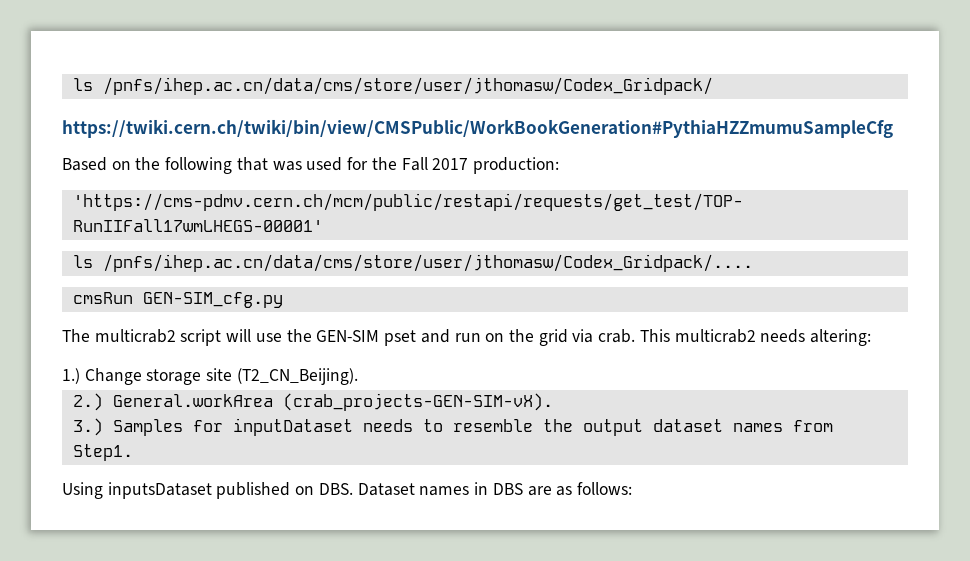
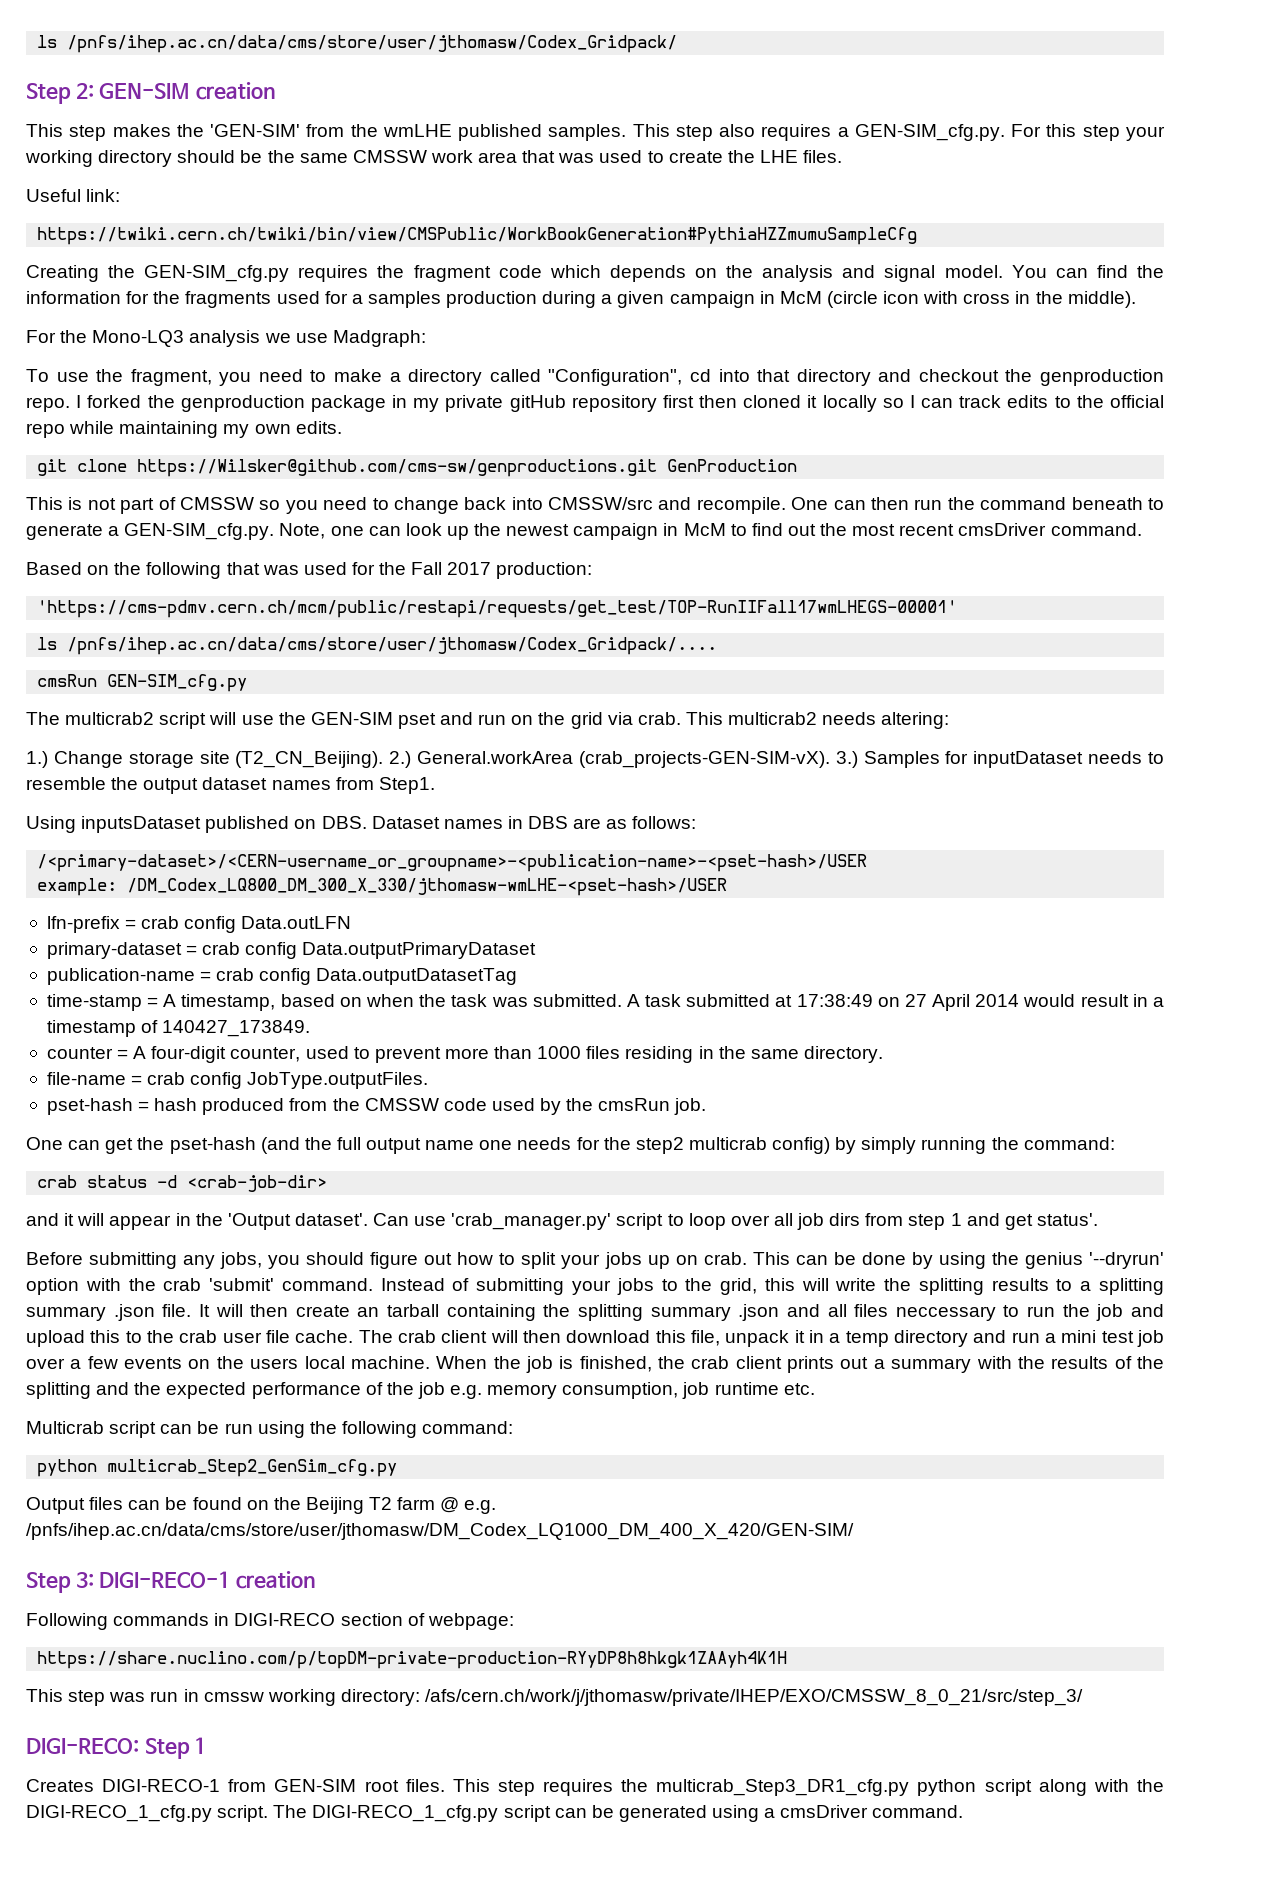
[62,119,893,138] https://twiki.cern.ch/twiki/bin/view/CMSPublic/WorkBookGeneration#PythiaHZZmumuSampleCfg -> [26,82,276,104] [26,124,1166,141] [25,150,843,167] [26,189,121,202] [37,227,918,245] [26,265,1164,282] [26,291,1136,308] [26,330,426,347] [26,369,1164,386] [26,395,1164,412] [26,421,342,438] [37,459,798,477] [26,497,1164,514] [26,523,1142,540] Step 2: GEN-SIM creation // This step makes the 'GEN-SIM' from the wmLHE published samples. This step also requires a GEN-SIM_cfg.py. For this step your working directory should be the same CMSSW work area that was used to create the LHE files. // Useful link: // https://twiki.cern.ch/twiki/bin/view/CMSPublic/WorkBookGeneration#PythiaHZZmumuSampleCfg // Creating the GEN-SIM_cfg.py requires the fragment code which depends on the analysis and signal model. You can find the information for the fragments used for a samples production during a given campaign in McM (circle icon with cross in the middle). // For the Mono-LQ3 analysis we use Madgraph: // To use the fragment, you need to make a directory called "Configuration", cd into that directory and checkout the genproduction repo. I forked the genproduction package in my private gitHub repository first then cloned it locally so I can track edits to the official repo while maintaining my own edits. // git clone https://Wilsker@github.com/cms-sw/genproductions.git GenProduction // This is not part of CMSSW so you need to change back into CMSSW/src and recompile. One can then run the command beneath to generate a GEN-SIM_cfg.py. Note, one can look up the newest campaign in McM to find out the most recent cmsDriver command.
(358, 376) // -> (384, 759) none
(553, 402) // -> (830, 759) none
(632, 488) none -> [37,854,868,872] [37,878,728,896] [46,916,352,933] [46,942,537,959] [46,968,518,985] [46,994,1164,1011] [46,1020,311,1037] [46,1046,883,1063] [46,1072,429,1089] [46,1098,707,1115] [26,1137,1115,1154] [37,1175,328,1192] [26,1213,1098,1230] [26,1252,1164,1269] [26,1278,1164,1295] [26,1304,1165,1321] [26,1330,1165,1347] [26,1356,1164,1373] [26,1382,815,1399] [26,1421,514,1438] [37,1459,398,1477] [26,1497,497,1514] [26,1523,854,1540] [26,1571,315,1593] [26,1613,514,1630] [37,1651,788,1669] [26,1689,1084,1706] [26,1737,207,1759] [26,1779,1164,1796] [26,1805,964,1822] // /<primary-dataset>/<CERN-username_or_groupname>-<publication-name>-<pset-hash>/USER // example: /DM_Codex_LQ800_DM_300_X_330/jthomasw-wmLHE-<pset-hash>/USER // lfn-prefix = crab config Data.outLFN // primary-dataset = crab config Data.outputPrimaryDataset // publication-name = crab config Data.outputDatasetTag // time-stamp = A timestamp, based on when the task was submitted. A task submitted at 17:38:49 on 27 April 2014 would result in a timestamp of 140427_173849. // counter = A four-digit counter, used to prevent more than 1000 files residing in the same directory. // file-name = crab config JobType.outputFiles. // pset-hash = hash produced from the CMSSW code used by the cmsRun job. // One can get the pset-hash (and the full output name one needs for the step2 multicrab config) by simply running the command: // crab status -d <crab-job-dir> // and it will appear in the 'Output dataset'. Can use 'crab_manager.py' script to loop over all job dirs from step 1 and get status'. // Before submitting any jobs, you should figure out how to split your jobs up on crab. This can be done by using the genius '--dryrun' option with the crab 'submit' command. Instead of submitting your jobs to the grid, this will write the splitting results to a splitting summary .json file. It will then create an tarball containing the splitting summary .json and all files neccessary to run the job and upload this to the crab user file cache. The crab client will then download this file, unpack it in a temp directory and run a mini test job over a few events on the users local machine. When the job is finished, the crab client prints out a summary with the results of the splitting and the expected performance of the job e.g. memory consumption, job runtime etc. // Multicrab script can be run using the following command: // python multicrab_Step2_GenSim_cfg.py // Output files can be found on the Beijing T2 farm @ e.g. /pnfs/ihep.ac.cn/data/cms/store/user/jthomasw/DM_Codex_LQ1000_DM_400_X_420/GEN-SIM/ // Step 3: DIGI-RECO-1 creation // Following commands in DIGI-RECO section of webpage: // https://share.nuclino.com/p/topDM-private-production-RYyDP8h8hkgk1ZAAyh4K1H // This step was run in cmssw working directory: /afs/cern.ch/work/j/jthomasw/private/IHEP/EXO/CMSSW_8_0_21/src/step_3/ // DIGI-RECO: Step 1 // Creates DIGI-RECO-1 from GEN-SIM root files. This step requires the multicrab_Step3_DR1_cfg.py python script along with the DIGI-RECO_1_cfg.py script. The DIGI-RECO_1_cfg.py script can be generated using a cmsDriver command.

